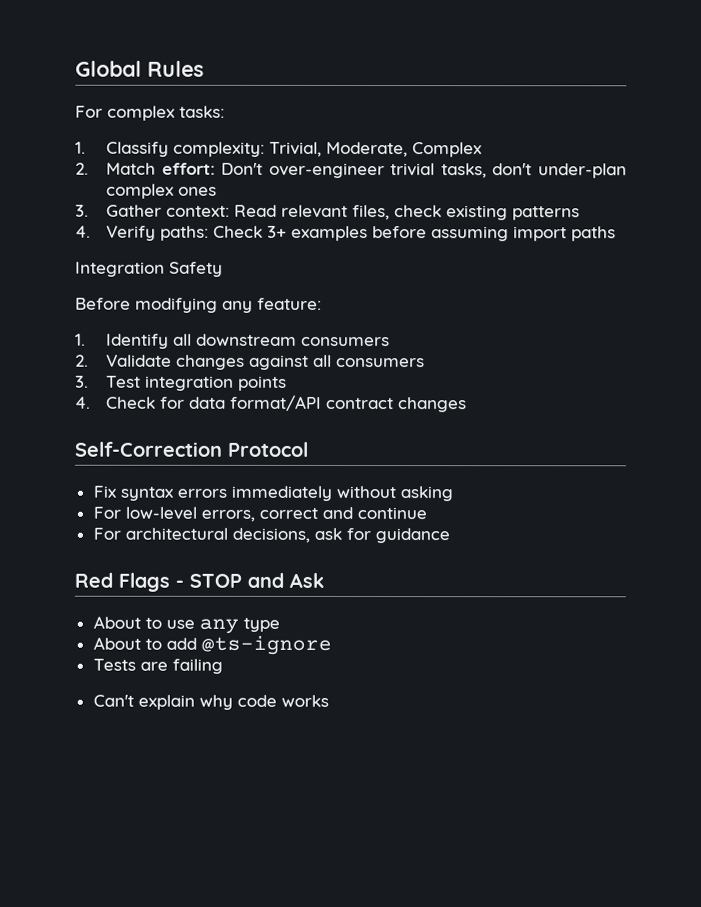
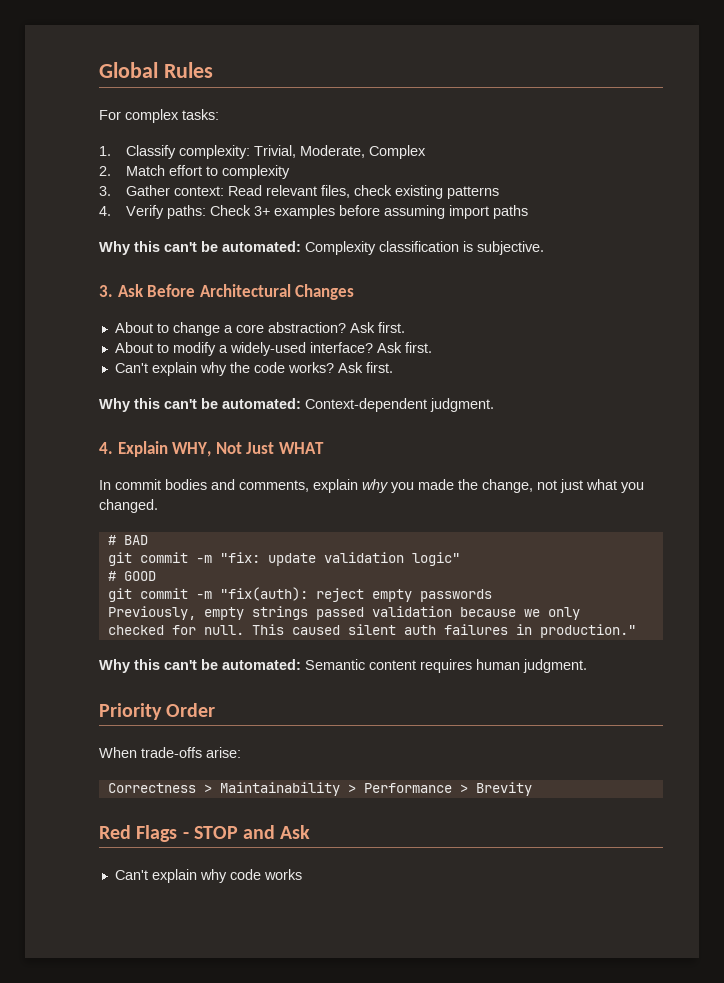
[161,162,628,179] [106,183,218,199] effort: Don't over-engineer trivial tasks, don't under-plan complex ones -> [169,165,291,179] effort to complexity
[75,261,223,277] [75,297,322,313] [75,333,391,349] [75,354,426,370] [75,375,288,391] [75,394,468,413] [74,441,309,457] [92,485,453,502] [92,506,427,522] [92,527,450,544] Integration Safety // Before modifying any feature: // 1. Identify all downstream consumers // 2. Validate changes against all consumers // 3. Test integration points // 4. Check for data format/API contract changes // Self-Correction Protocol // Fix syntax errors immediately without asking // For low-level errors, correct and continue // For architectural decisions, ask for guidance -> [99,241,544,255] [99,284,355,300] [114,322,405,336] [114,342,432,356] [114,362,393,376] [99,398,494,412] [99,441,324,457] [99,479,644,493] [99,499,158,513] [107,535,148,545] [107,552,460,566] [107,571,156,581] [107,587,492,602] [107,606,580,620] [107,624,636,638] [99,659,587,673] [99,703,216,720] [99,747,241,758] [107,782,532,796] Why this can't be automated: Complexity classification is subjective. // 3. Ask Before Architectural Changes // About to change a core abstraction? Ask first. // About to modify a widely-used interface? Ask first. // Can't explain why the code works? Ask first. // Why this can't be automated: Context-dependent judgment. // 4. Explain WHY, Not Just WHAT // In commit bodies and comments, explain why you made the change, not just what you changed. // # BAD // git commit -m "fix: update validation logic" // # GOOD // git commit -m "fix(auth): reject empty passwords // Previously, empty strings passed validation because we only // checked for null. This caused silent auth failures in production." // Why this can't be automated: Semantic content requires human judgment. // Priority Order // When trade-offs arise: // Correctness > Maintainability > Performance > Brevity
[92,615,280,634] [92,635,332,655] [92,658,223,674] // About to use any type // About to add @ts-ignore // Tests are failing -> (311, 832) none

